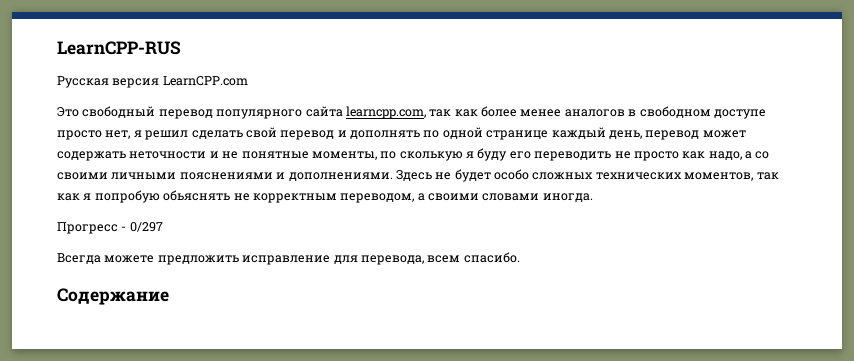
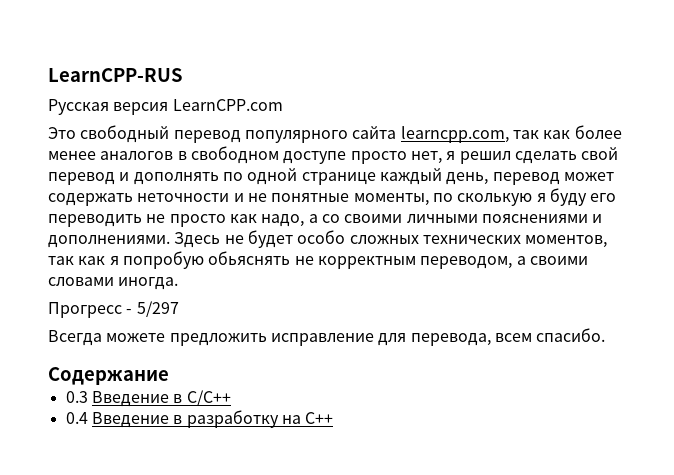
[129,222,163,232] 0/297 -> [136,301,179,317] 5/297
(169, 296) none -> [65,390,231,407] [65,410,334,428] // 0.3 Введение в C/C++ // 0.4 Введение в разработку на С++

